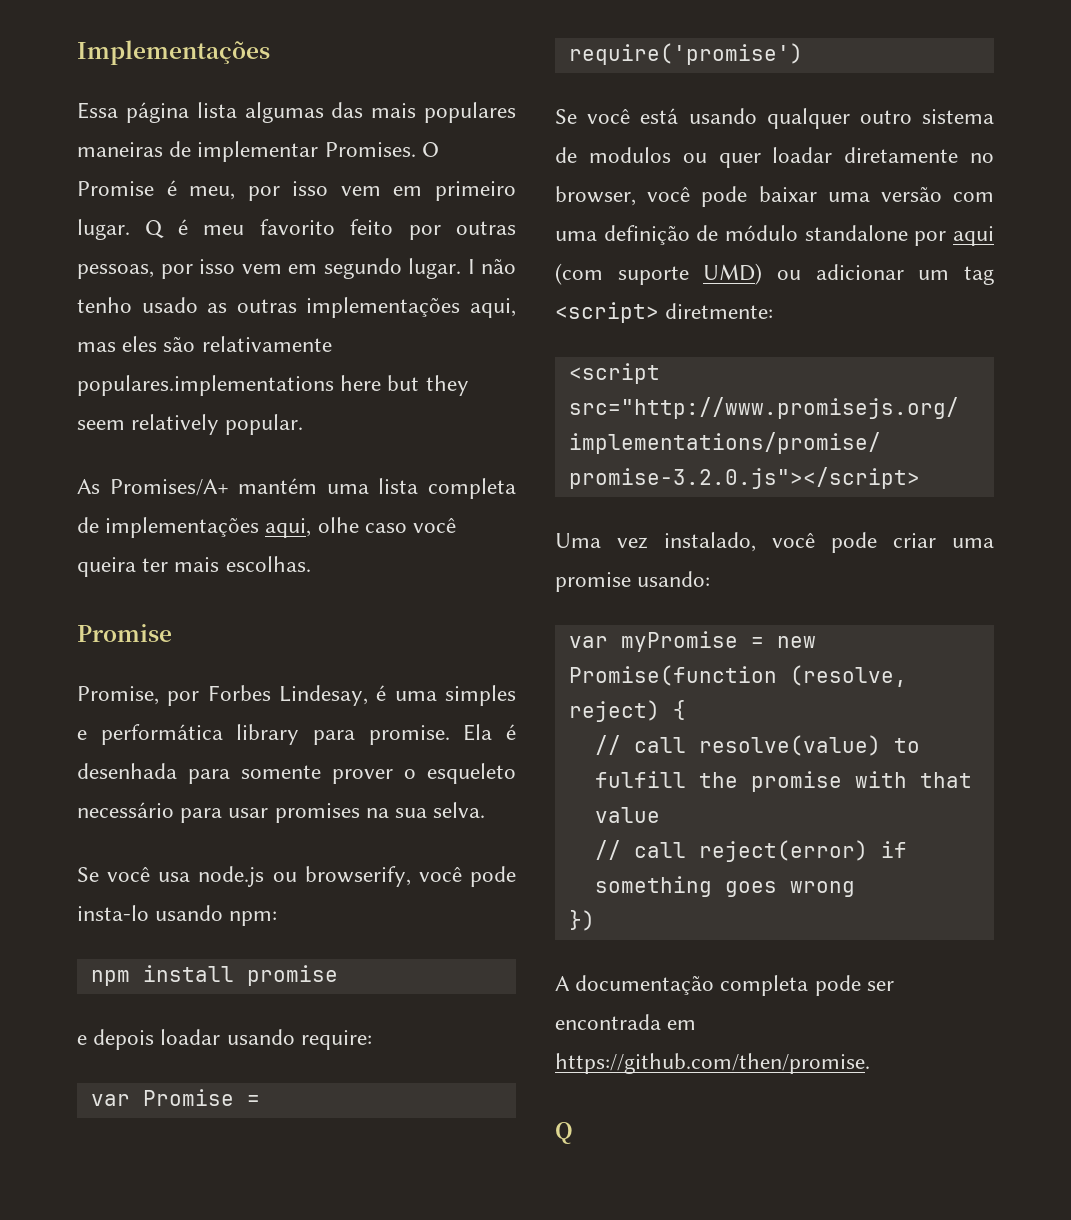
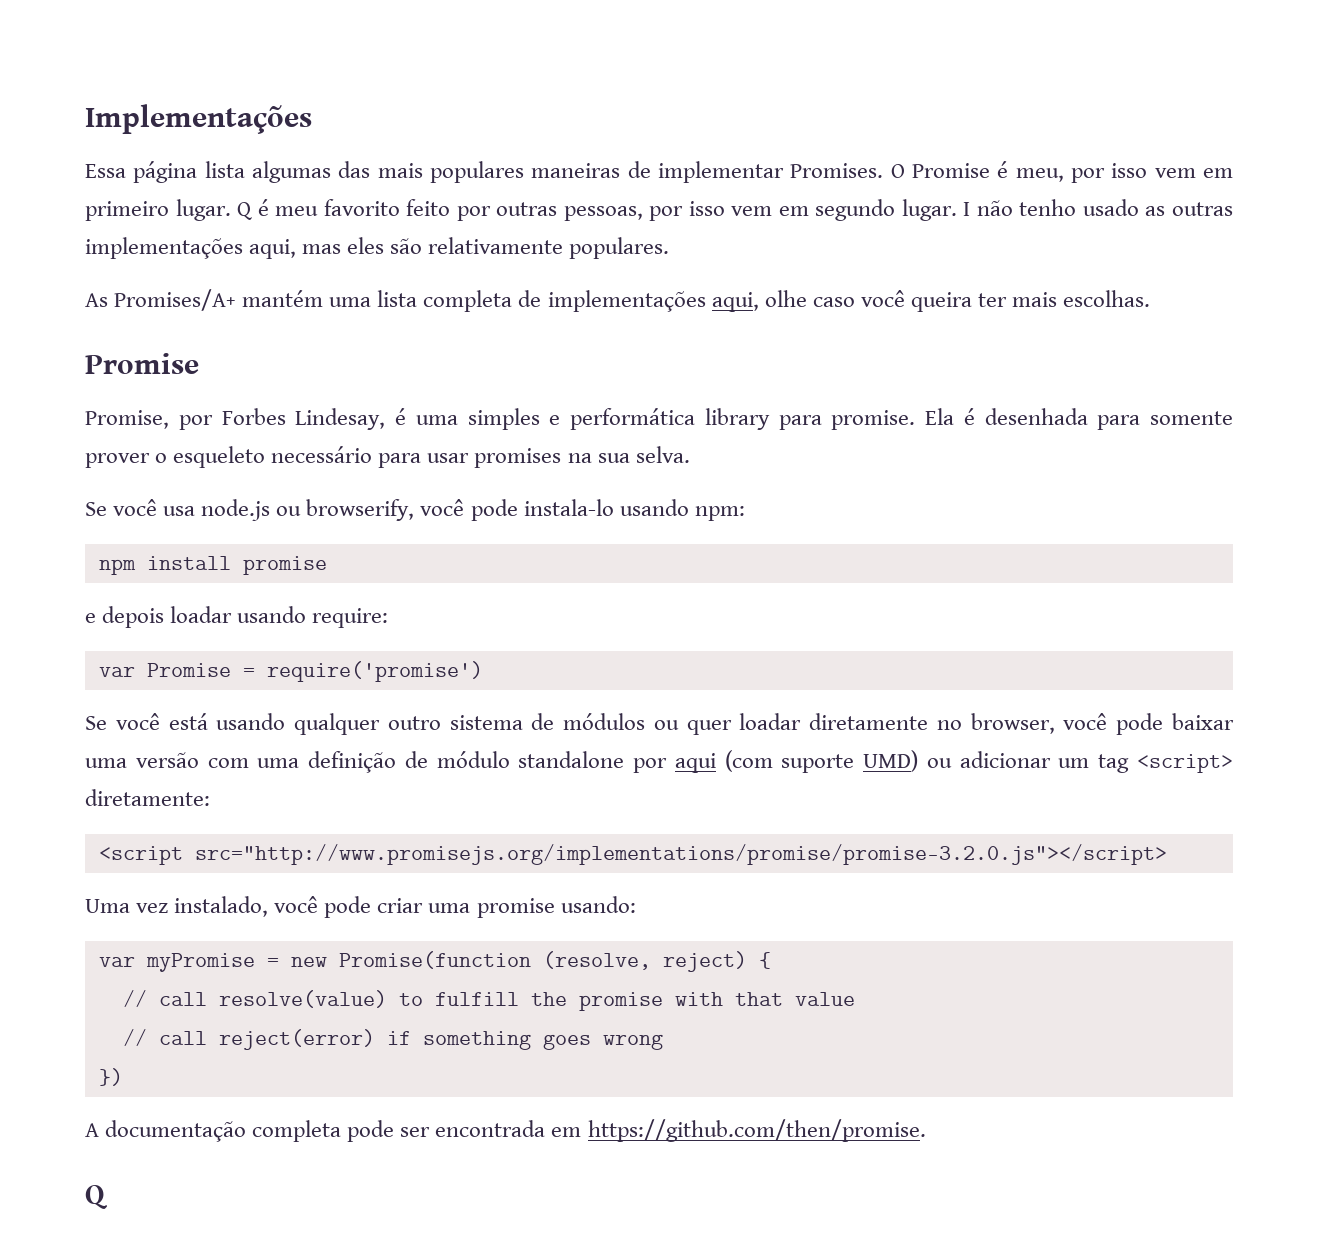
[77,375,469,396] [77,414,304,435] populares.implementations here but they seem relatively popular. -> [569,237,670,259] populares.
[77,905,149,921] insta-lo -> [523,499,614,516] instala-lo
[588,147,671,163] modulos -> [563,713,646,730] módulos
[665,303,774,319] diretmente: -> [85,789,210,806] diretamente:

